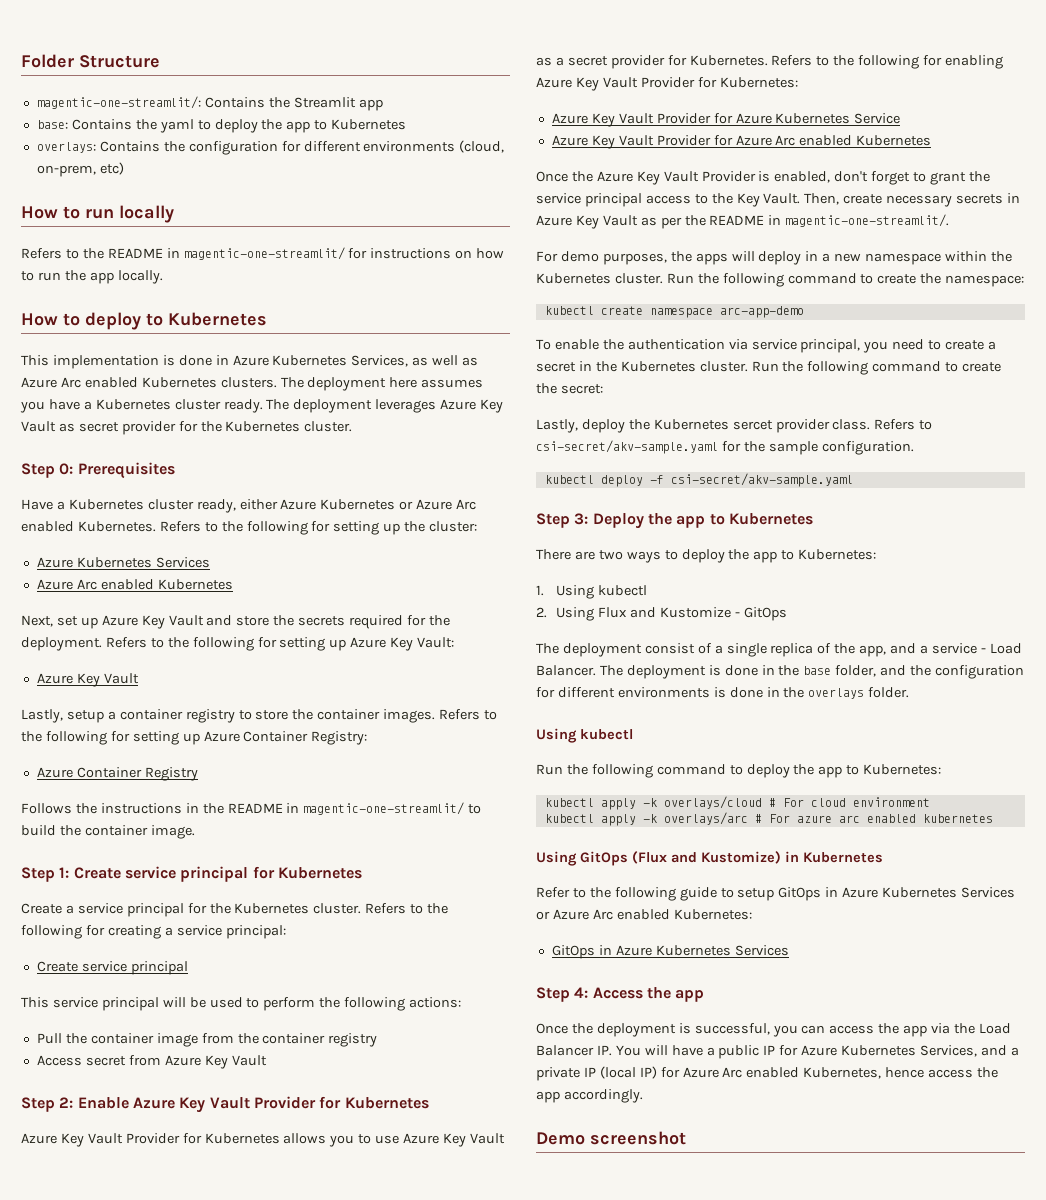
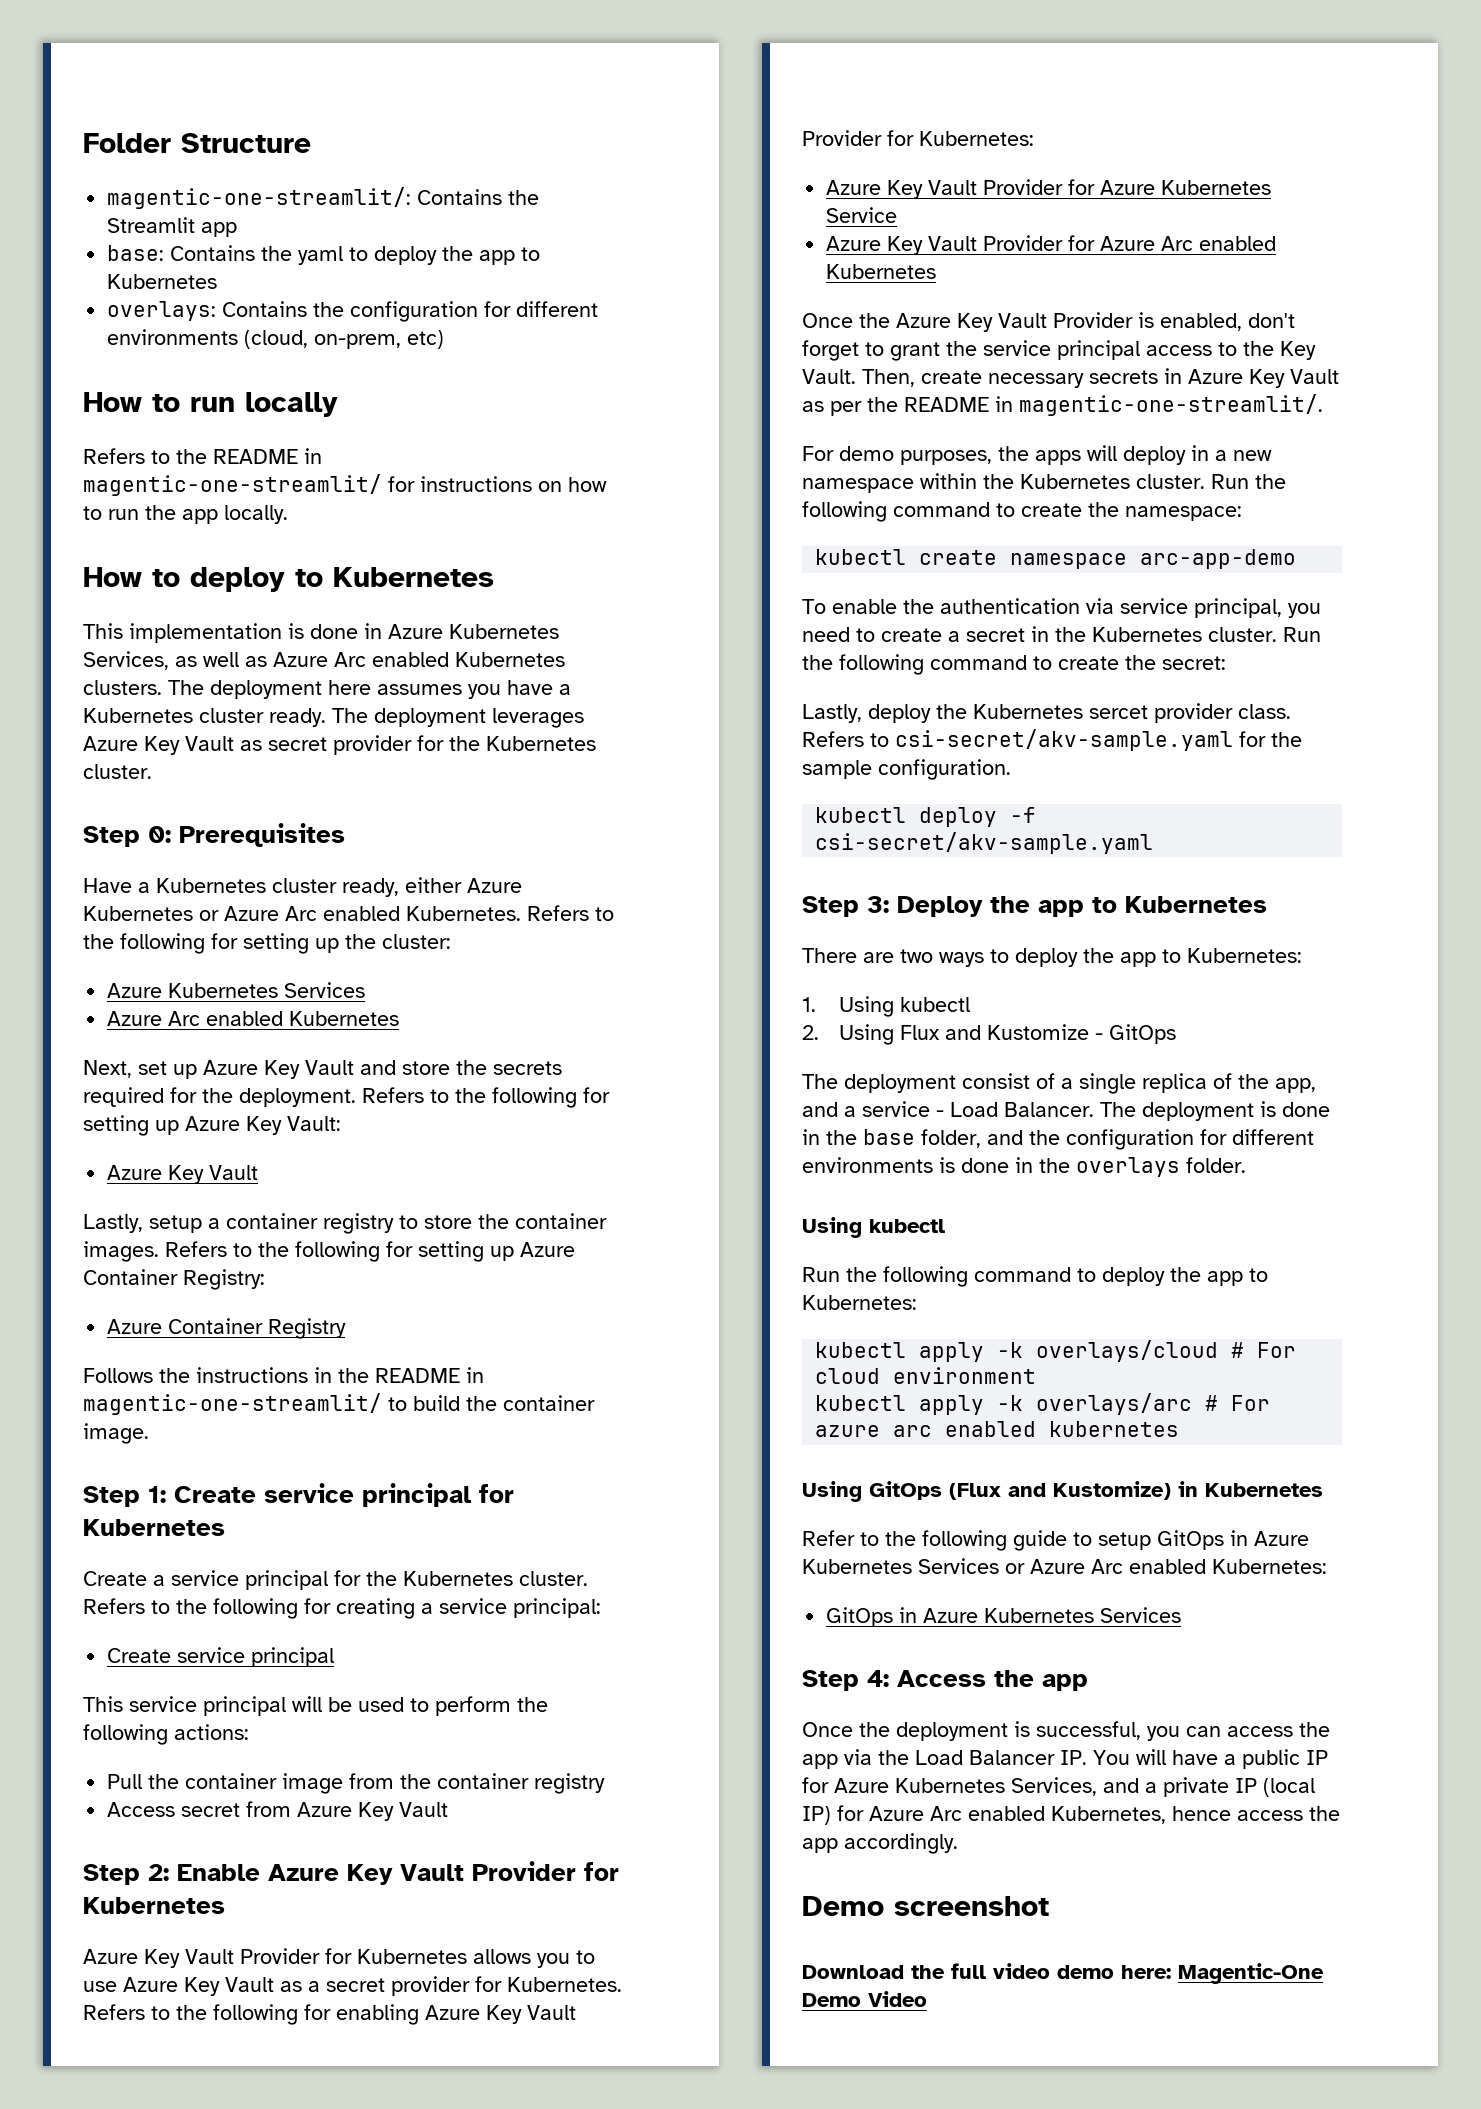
(686, 1138) none -> [802,1963,1324,1984] [802,1991,927,2007] // Download the full video demo here: Magentic-One Demo Video

